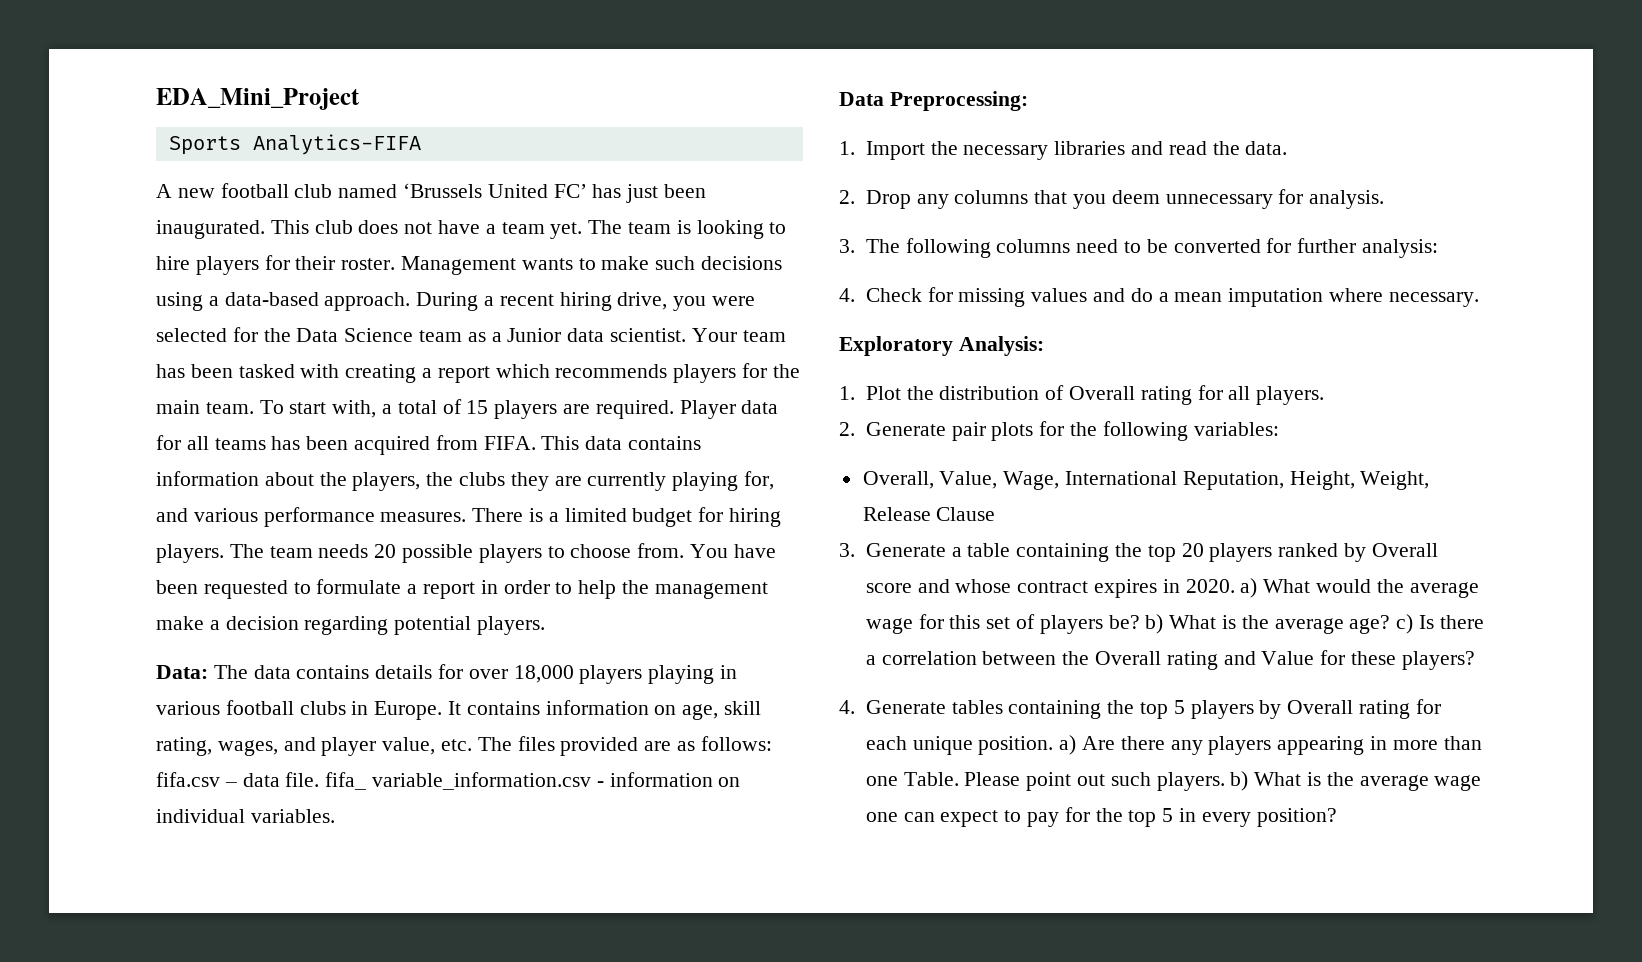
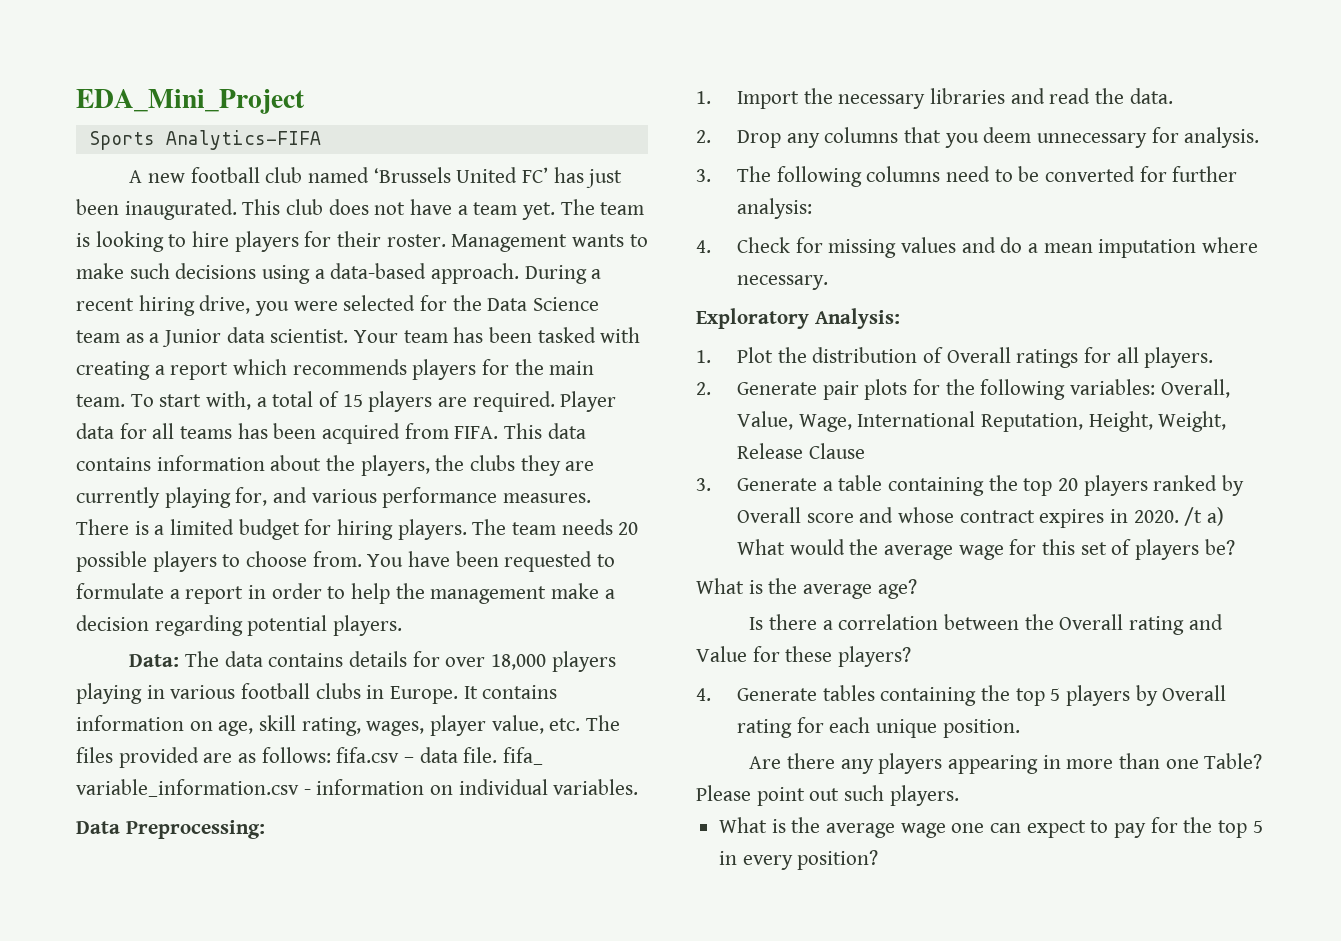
[283,737,316,751] and -> (425, 728) none
[1140,386,1192,405] rating -> [1016,349,1079,368] ratings
(1279, 429) // -> (1156, 387) none
(1235, 586) none -> [1184,507,1203,526] /t
[1145,614,1164,634] b) -> (1235, 547) //
[1396,614,1414,634] c) -> (917, 589) //
[1059,735,1077,755] a) -> (1020, 728) //
[903,772,959,786] Table. -> [1204,753,1263,769] Table?
[1230,771,1249,791] b) -> (959, 795) //

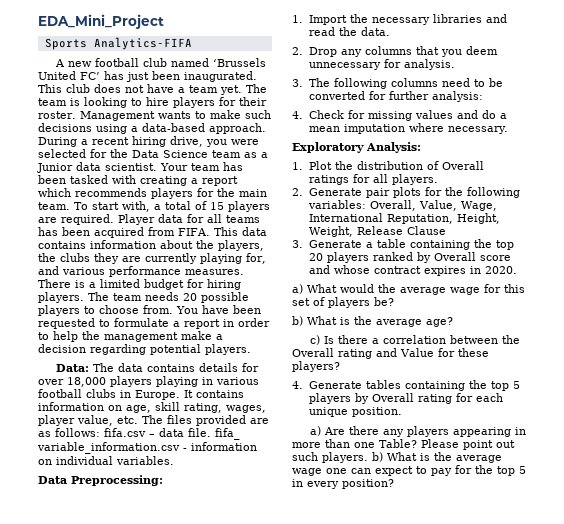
[1184,507,1203,526] /t -> (517, 270) //
(1235, 547) none -> [292,316,303,326] b)
(917, 589) none -> [309,335,320,345] c)
(1020, 728) none -> [309,426,321,436] a)
(959, 795) // -> [372,452,383,462] b)

